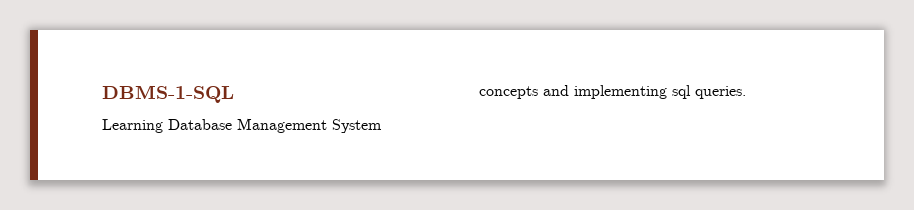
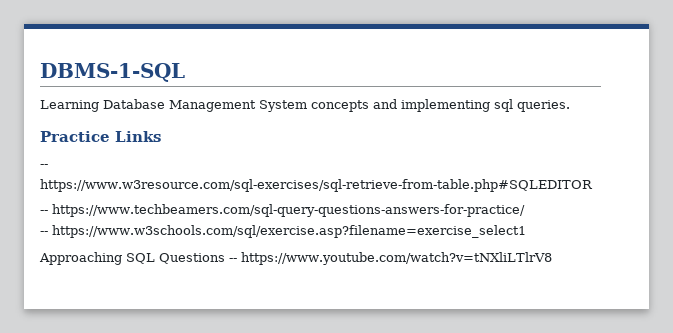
(746, 92) none -> [40,131,161,142] [40,164,48,168] [40,179,593,192] [40,204,525,217] [40,225,526,238] [39,252,552,265] // Practice Links // -- https://www.w3resource.com/sql-exercises/sql-retrieve-from-table.php#SQLEDITOR // -- https://www.techbeamers.com/sql-query-questions-answers-for-practice/ // -- https://www.w3schools.com/sql/exercise.asp?filename=exercise_select1 // Approaching SQL Questions -- https://www.youtube.com/watch?v=tNXliLTlrV8

